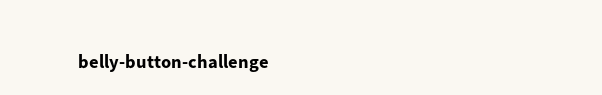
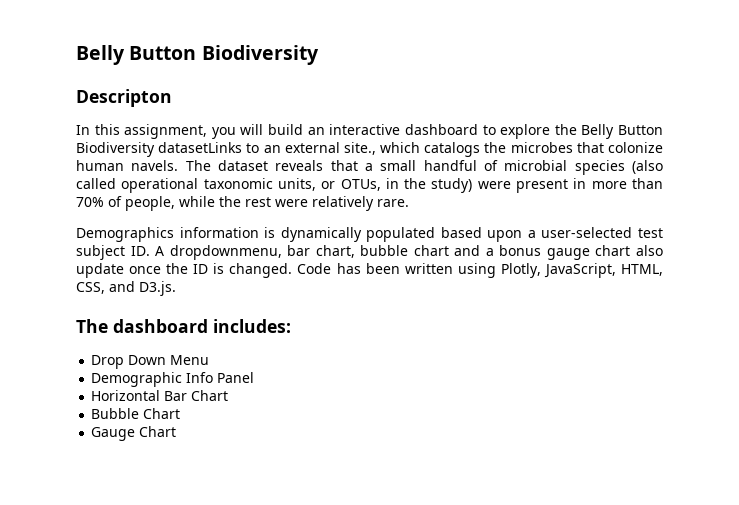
[78,54,269,72] belly-button-challenge -> [76,45,319,65] [76,89,172,107] [76,124,664,139] [76,142,663,157] [76,160,663,175] [76,178,664,193] [76,196,409,211] [76,227,663,242] [76,245,664,260] [76,263,663,278] [76,281,176,296] [76,319,291,333] [91,355,210,369] [91,372,255,387] [91,390,229,401] [91,408,181,419] [91,426,177,441] Belly Button Biodiversity // Descripton // In this assignment, you will build an interactive dashboard to explore the Belly Button Biodiversity datasetLinks to an external site., which catalogs the microbes that colonize human navels. The dataset reveals that a small handful of microbial species (also called operational taxonomic units, or OTUs, in the study) were present in more than 70% of people, while the rest were relatively rare. // Demographics information is dynamically populated based upon a user-selected test subject ID. A dropdownmenu, bar chart, bubble chart and a bonus gauge chart also update once the ID is changed. Code has been written using Plotly, JavaScript, HTML, CSS, and D3.js. // The dashboard includes: // Drop Down Menu // Demographic Info Panel // Horizontal Bar Chart // Bubble Chart // Gauge Chart

